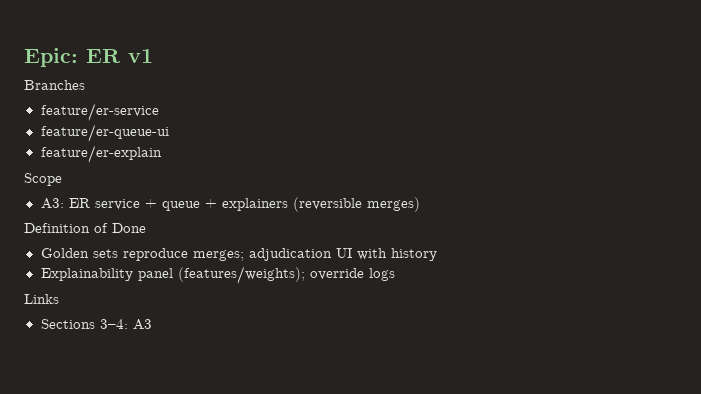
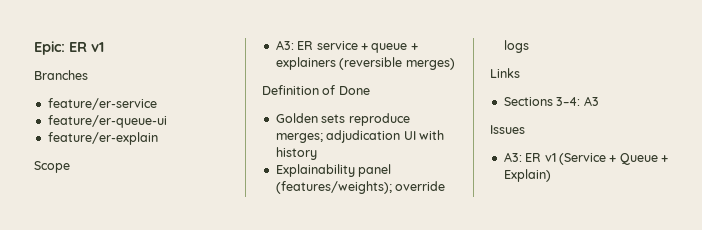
(152, 324) none -> [490,125,525,134] [503,152,668,165] [503,169,551,182] // Issues // A3: ER v1 (Service + Queue + Explain)

